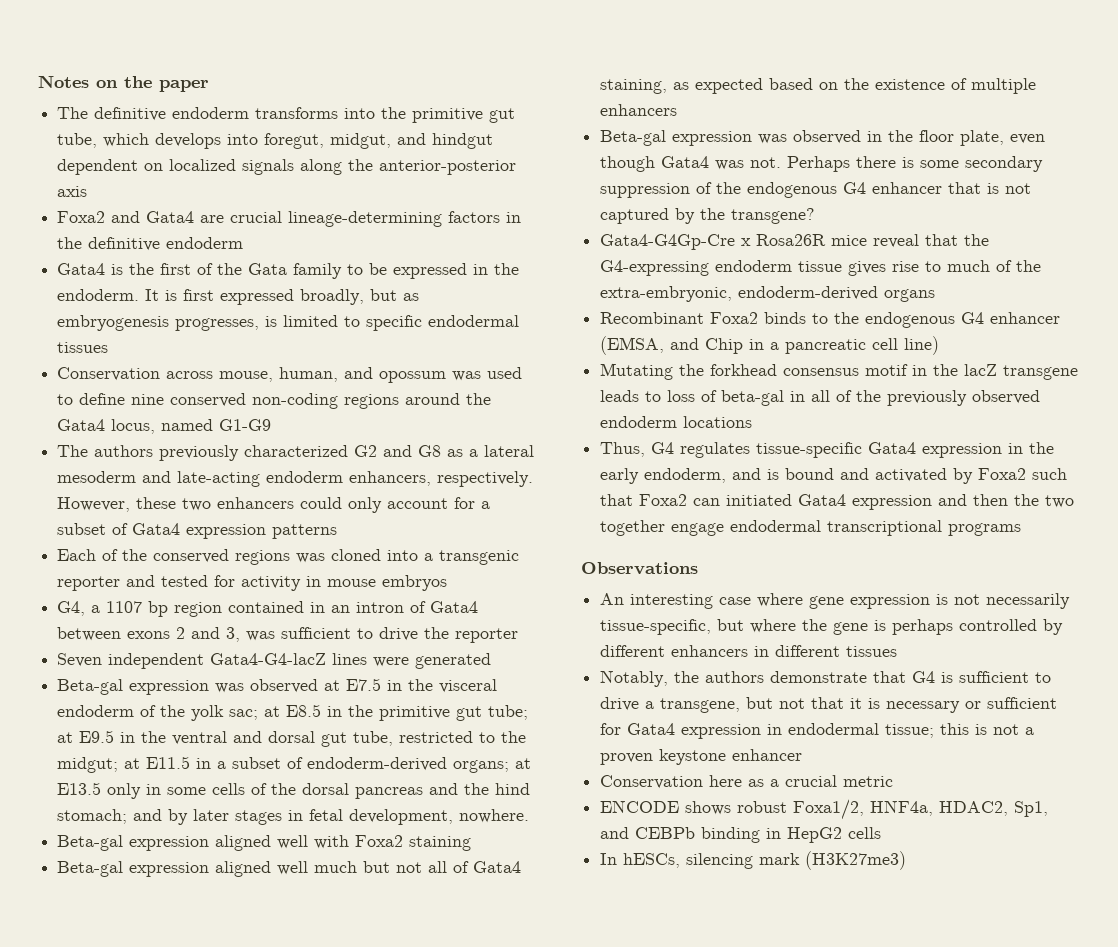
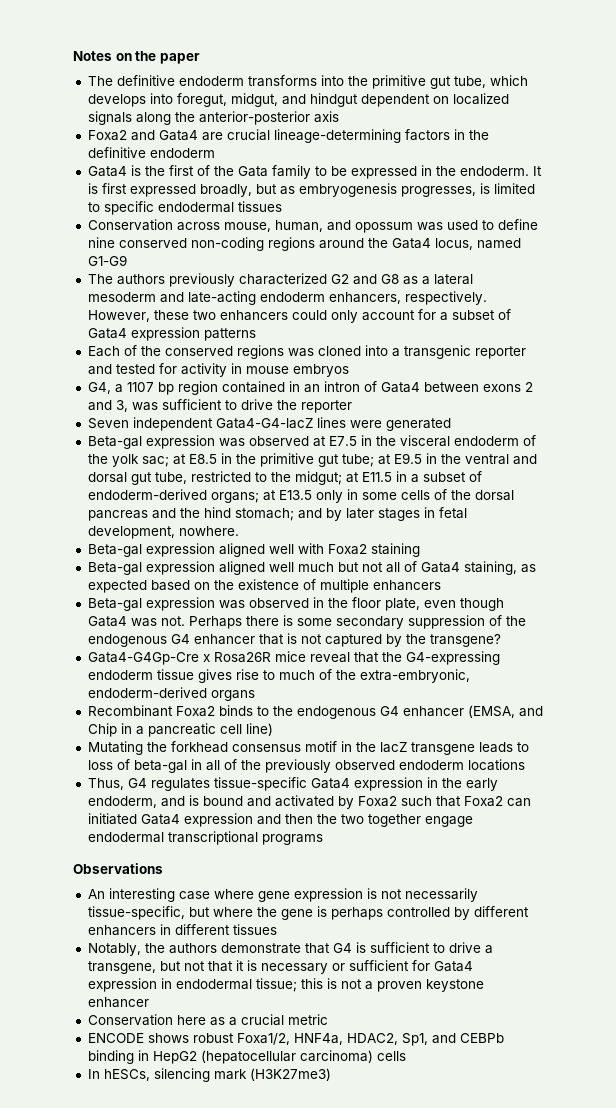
(843, 835) none -> [200,1050,373,1064] (hepatocellular carcinoma)

